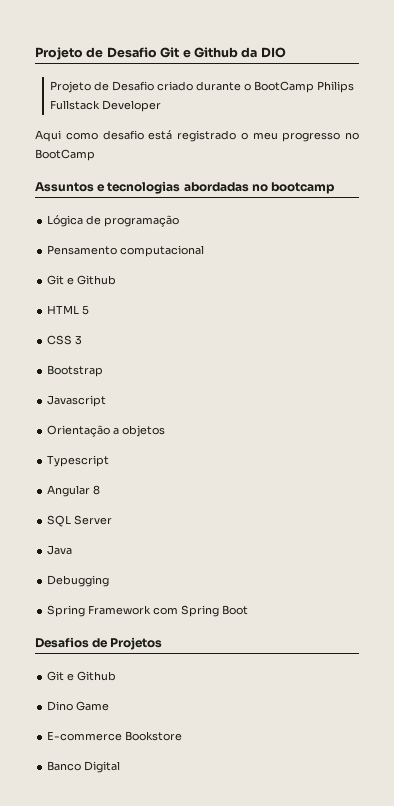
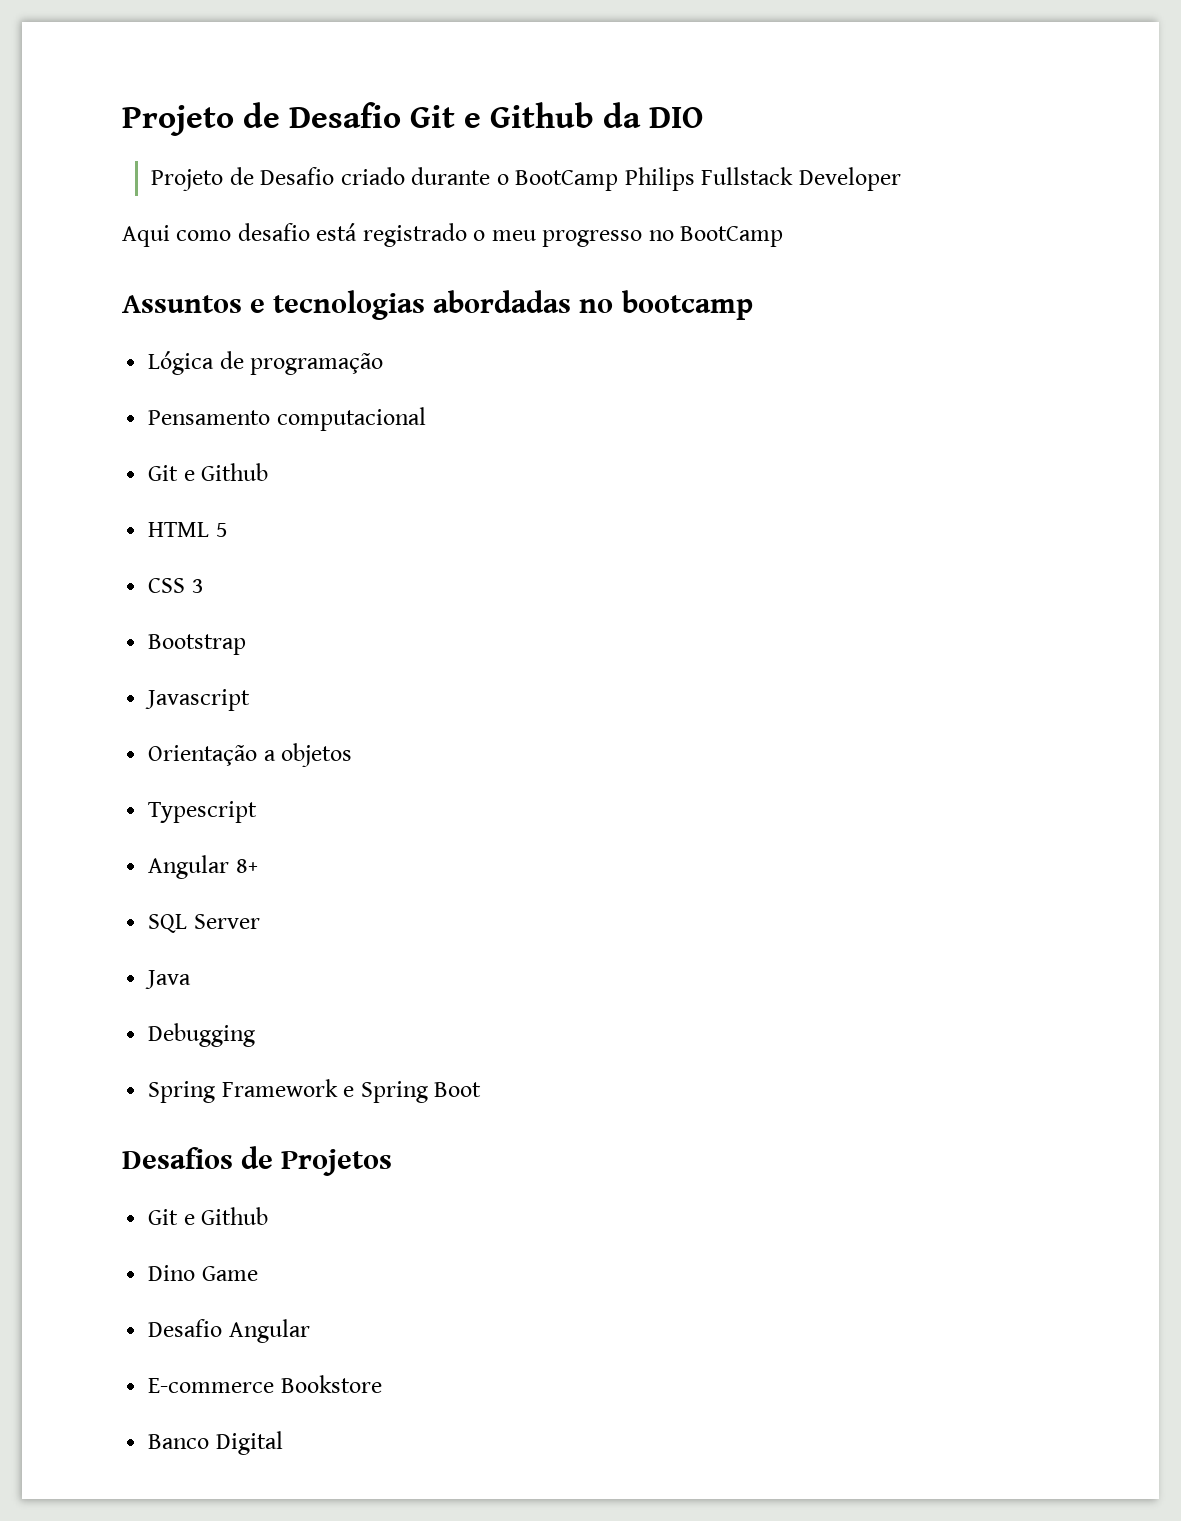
[93,485,101,495] 8 -> [235,859,258,873] 8+
[153,607,179,615] com -> [343,1086,355,1097] e
(110, 706) none -> [148,1319,310,1343] // Desafio Angular

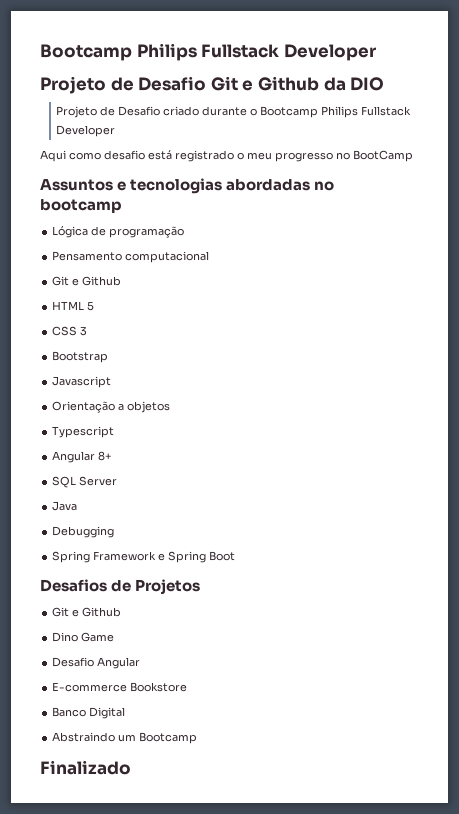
(122, 120) none -> [40,43,376,61] Bootcamp Philips Fullstack Developer //
[515,170,619,191] BootCamp -> [260,106,319,118] Bootcamp
(283, 1443) none -> [52,732,198,744] [40,760,131,775] // Abstraindo um Bootcamp // Finalizado

